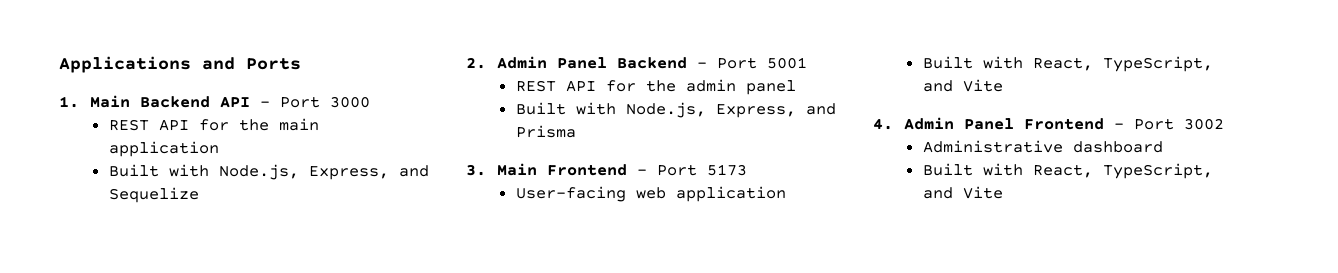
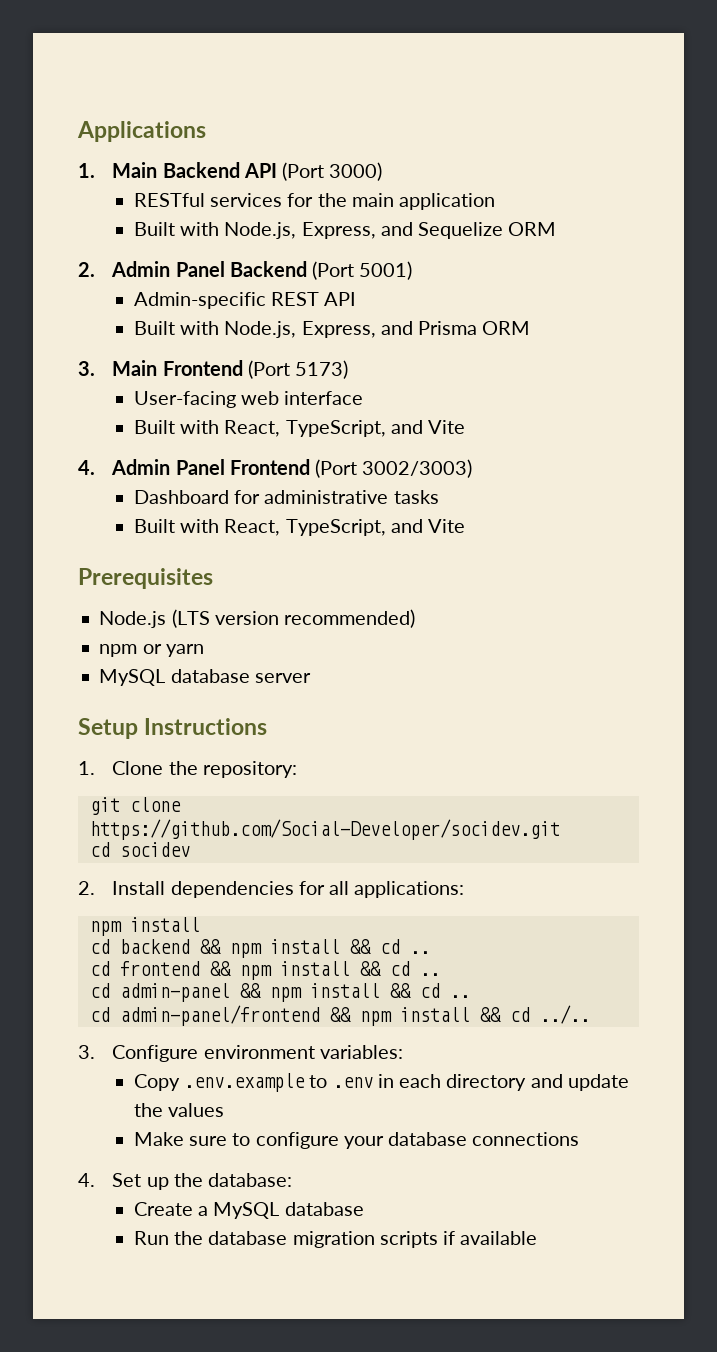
[202,57,301,70] and Ports -> (206, 131) none
[260,96,371,108] [108,119,189,131] - Port 3000 // REST API -> [282,162,383,181] [133,193,282,207] (Port 3000) // RESTful services
(199, 195) none -> [508,222,557,236] ORM
[697,57,808,69] [515,79,796,95] - Port 5001 // REST API for the admin panel -> [312,261,413,280] [133,292,357,309] (Port 5001) // Admin-specific REST API
(576, 131) none -> [482,321,531,335] ORM
[637,164,748,176] - Port 5173 -> [247,360,349,379] (Port 5173)
[675,186,786,202] application -> [284,391,364,405] interface
[1114,118,1225,130] [922,140,1163,153] [922,163,1213,179] [922,186,1003,199] - Port 3002 // Administrative dashboard // Built with React, TypeScript, and Vite -> [315,459,473,478] [133,490,439,504] [133,519,466,536] [78,568,213,589] [99,609,416,628] [99,644,204,657] [99,669,311,686] [78,718,268,739] [78,761,297,778] [89,797,181,815] [89,819,560,840] [89,842,190,857] [78,881,465,898] [89,917,200,936] [89,939,430,958] [89,961,440,980] [89,983,470,1002] [89,1005,590,1026] [78,1045,403,1062] [133,1073,629,1092] [133,1103,224,1117] [133,1132,580,1149] [78,1173,293,1190] [133,1202,364,1219] [133,1231,538,1248] (Port 3002/3003) // Dashboard for administrative tasks // Built with React, TypeScript, and Vite // Prerequisites // Node.js (LTS version recommended) // npm or yarn // MySQL database server // Setup Instructions // 1. Clone the repository: // git clone https://github.com/Social-Developer/socidev.git // cd socidev // 2. Install dependencies for all applications: // npm install // cd backend && npm install && cd .. // cd frontend && npm install && cd .. // cd admin-panel && npm install && cd .. // cd admin-panel/frontend && npm install && cd ../.. // 3. Configure environment variables: // Copy .env.example to .env in each directory and update the values // Make sure to configure your database connections // 4. Set up the database: // Create a MySQL database // Run the database migration scripts if available

